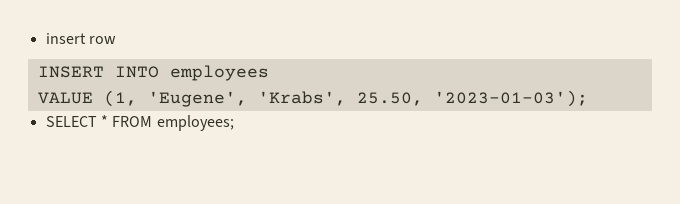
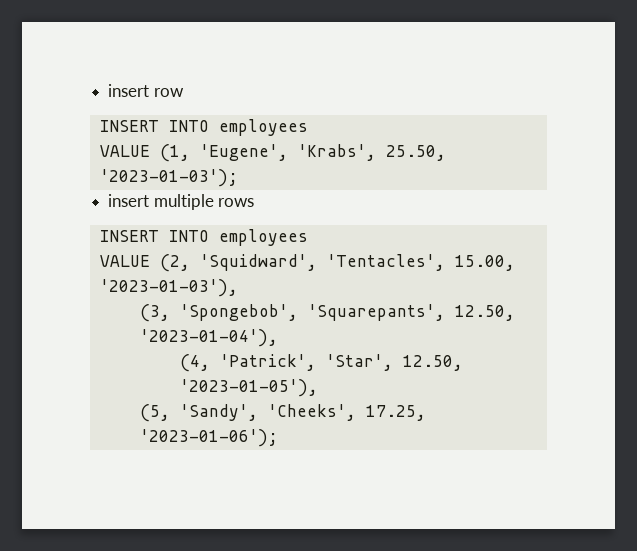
[45,115,234,131] SELECT * FROM employees; -> [108,194,255,210] [99,229,308,246] [99,254,515,272] [99,279,238,297] [139,304,515,322] [139,329,278,347] [179,354,463,372] [179,379,318,397] [139,404,426,422] [139,429,278,447] insert multiple rows // INSERT INTO employees // VALUE (2, 'Squidward', 'Tentacles', 15.00, '2023-01-03'), // (3, 'Spongebob', 'Squarepants', 12.50, '2023-01-04'), // (4, 'Patrick', 'Star', 12.50, '2023-01-05'), // (5, 'Sandy', 'Cheeks', 17.25, '2023-01-06');

